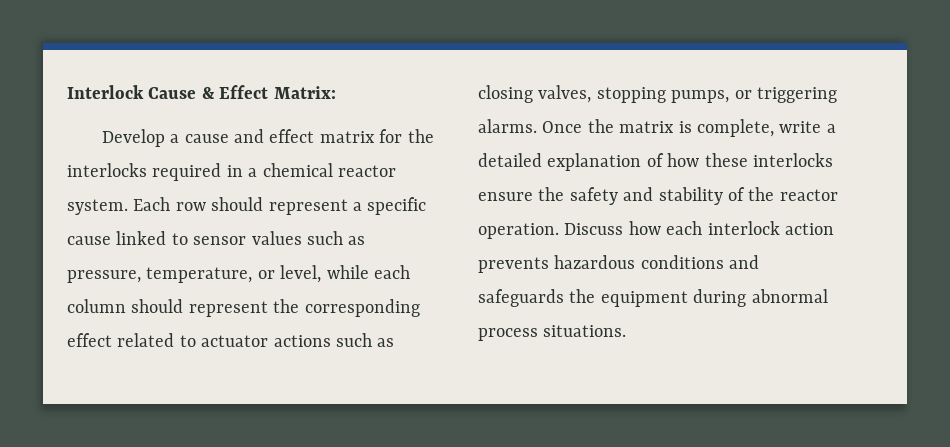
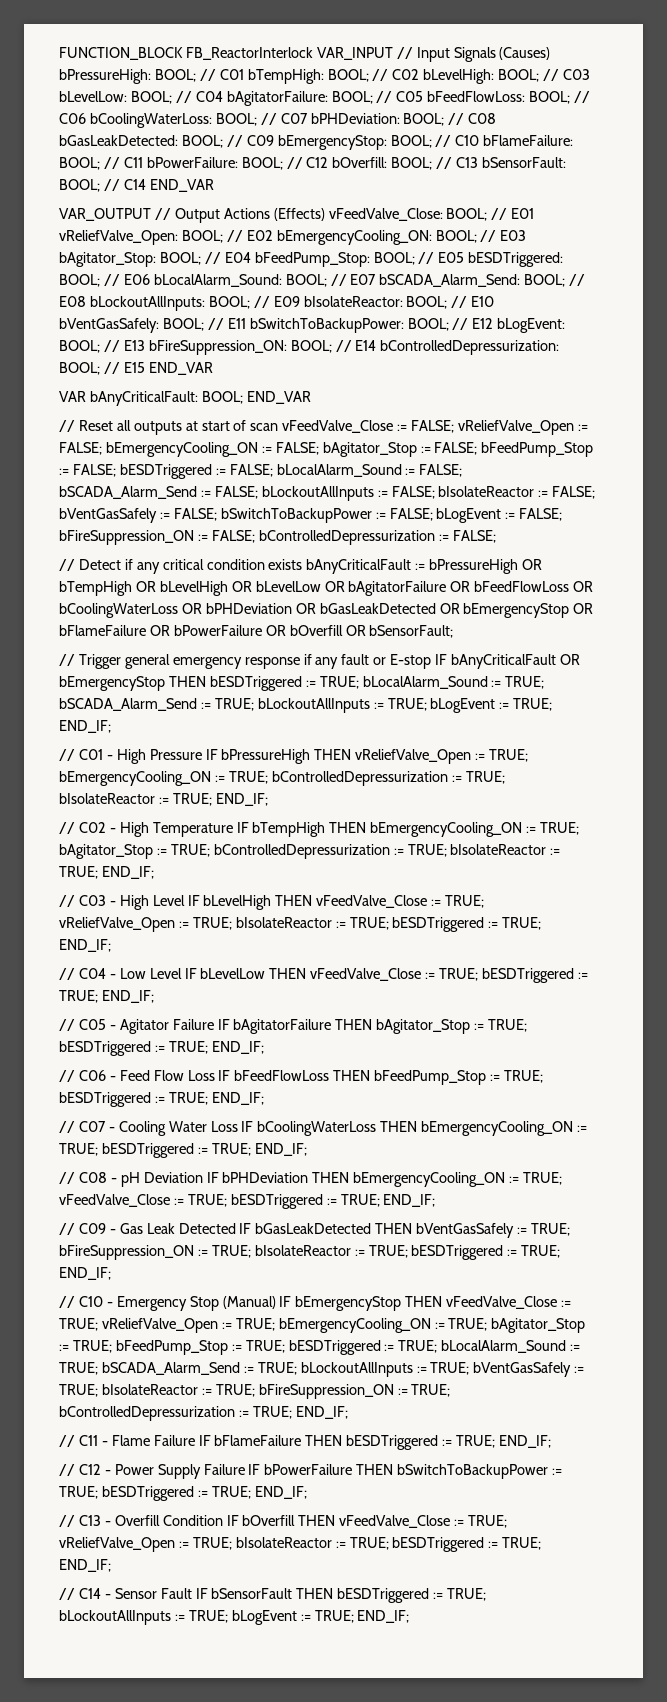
[67,85,336,99] [101,129,434,147] [67,163,396,181] [67,197,427,215] [67,231,366,245] [67,265,410,283] [67,299,420,317] [67,333,395,347] [478,85,837,103] [478,119,836,137] [478,153,833,171] [478,187,838,205] [478,221,834,239] [478,255,760,273] [478,289,828,307] [478,325,627,341] Interlock Cause & Effect Matrix: // Develop a cause and effect matrix for the interlocks required in a chemical reactor system. Each row should represent a specific cause linked to sensor values such as pressure, temperature, or level, while each column should represent the corresponding effect related to actuator actions such as closing valves, stopping pumps, or triggering alarms. Once the matrix is complete, write a detailed explanation of how these interlocks ensure the safety and stability of the reactor operation. Discuss how each interlock action prevents hazardous conditions and safeguards the equipment during abnormal process situations. -> [59,47,551,62] [59,69,591,84] [59,91,591,106] [59,113,497,128] [59,135,574,150] [59,157,567,170] [59,179,214,192] [59,208,535,223] [59,230,527,245] [59,252,564,267] [59,274,586,287] [59,296,495,311] [59,318,566,333] [59,340,560,355] [59,362,213,375] [59,391,311,406] [59,420,588,435] [59,442,594,457] [59,464,463,479] [59,486,596,501] [59,508,563,523] [59,530,496,545] [59,559,543,574] [59,581,594,596] [59,603,594,618] [59,625,454,638] [59,654,580,669] [59,676,545,691] [59,698,553,713] [59,720,111,733] [59,749,529,764] [59,771,505,786] [59,793,268,806] [59,822,580,837] [59,844,561,859] [59,866,154,879] [59,895,485,910] [59,917,542,932] [59,939,111,952] [59,968,588,983] [59,990,154,1003] [59,1019,528,1034] [59,1041,264,1056] [59,1070,544,1085] [59,1092,264,1107] [59,1121,588,1136] [59,1143,307,1158] [59,1172,563,1187] [59,1194,436,1209] [59,1223,571,1238] [59,1245,561,1260] [59,1267,111,1280] [59,1296,572,1311] [59,1318,586,1333] [59,1340,581,1355] [59,1362,585,1377] [59,1384,451,1399] [59,1406,348,1421] [59,1435,552,1450] [59,1464,563,1479] [59,1486,307,1501] [59,1515,508,1528] [59,1537,542,1552] [59,1559,111,1572] [59,1588,487,1603] [59,1610,410,1625] FUNCTION_BLOCK FB_ReactorInterlock VAR_INPUT // Input Signals (Causes) bPressureHigh: BOOL; // C01 bTempHigh: BOOL; // C02 bLevelHigh: BOOL; // C03 bLevelLow: BOOL; // C04 bAgitatorFailure: BOOL; // C05 bFeedFlowLoss: BOOL; // C06 bCoolingWaterLoss: BOOL; // C07 bPHDeviation: BOOL; // C08 bGasLeakDetected: BOOL; // C09 bEmergencyStop: BOOL; // C10 bFlameFailure: BOOL; // C11 bPowerFailure: BOOL; // C12 bOverfill: BOOL; // C13 bSensorFault: BOOL; // C14 END_VAR // VAR_OUTPUT // Output Actions (Effects) vFeedValve_Close: BOOL; // E01 vReliefValve_Open: BOOL; // E02 bEmergencyCooling_ON: BOOL; // E03 bAgitator_Stop: BOOL; // E04 bFeedPump_Stop: BOOL; // E05 bESDTriggered: BOOL; // E06 bLocalAlarm_Sound: BOOL; // E07 bSCADA_Alarm_Send: BOOL; // E08 bLockoutAllInputs: BOOL; // E09 bIsolateReactor: BOOL; // E10 bVentGasSafely: BOOL; // E11 bSwitchToBackupPower: BOOL; // E12 bLogEvent: BOOL; // E13 bFireSuppression_ON: BOOL; // E14 bControlledDepressurization: BOOL; // E15 END_VAR // VAR bAnyCriticalFault: BOOL; END_VAR // // Reset all outputs at start of scan vFeedValve_Close := FALSE; vReliefValve_Open := FALSE; bEmergencyCooling_ON := FALSE; bAgitator_Stop := FALSE; bFeedPump_Stop := FALSE; bESDTriggered := FALSE; bLocalAlarm_Sound := FALSE; bSCADA_Alarm_Send := FALSE; bLockoutAllInputs := FALSE; bIsolateReactor := FALSE; bVentGasSafely := FALSE; bSwitchToBackupPower := FALSE; bLogEvent := FALSE; bFireSuppression_ON := FALSE; bControlledDepressurization := FALSE; // // Detect if any critical condition exists bAnyCriticalFault := bPressureHigh OR bTempHigh OR bLevelHigh OR bLevelLow OR bAgitatorFailure OR bFeedFlowLoss OR bCoolingWaterLoss OR bPHDeviation OR bGasLeakDetected OR bEmergencyStop OR bFlameFailure OR bPowerFailure OR bOverfill OR bSensorFault; // // Trigger general emergency response if any fault or E-stop IF bAnyCriticalFault OR bEmergencyStop THEN bESDTriggered := TRUE; bLocalAlarm_Sound := TRUE; bSCADA_Alarm_Send := TRUE; bLockoutAllInputs := TRUE; bLogEvent := TRUE; END_IF; // // C01 - High Pressure IF bPressureHigh THEN vReliefValve_Open := TRUE; bEmergencyCooling_ON := TRUE; bControlledDepressurization := TRUE; bIsolateReactor := TRUE; END_IF; // // C02 - High Temperature IF bTempHigh THEN bEmergencyCooling_ON := TRUE; bAgitator_Stop := TRUE; bControlledDepressurization := TRUE; bIsolateReactor := TRUE; END_IF; // // C03 - High Level IF bLevelHigh THEN vFeedValve_Close := TRUE; vReliefValve_Open := TRUE; bIsolateReactor := TRUE; bESDTriggered := TRUE; END_IF; // // C04 - Low Level IF bLevelLow THEN vFeedValve_Close := TRUE; bESDTriggered := TRUE; END_IF; // // C05 - Agitator Failure IF bAgitatorFailure THEN bAgitator_Stop := TRUE; bESDTriggered := TRUE; END_IF; // // C06 - Feed Flow Loss IF bFeedFlowLoss THEN bFeedPump_Stop := TRUE; bESDTriggered := TRUE; END_IF; // // C07 - Cooling Water Loss IF bCoolingWaterLoss THEN bEmergencyCooling_ON := TRUE; bESDTriggered := TRUE; END_IF; // // C08 - pH Deviation IF bPHDeviation THEN bEmergencyCooling_ON := TRUE; vFeedValve_Close := TRUE; bESDTriggered := TRUE; END_IF; // // C09 - Gas Leak Detected IF bGasLeakDetected THEN bVentGasSafely := TRUE; bFireSuppression_ON := TRUE; bIsolateReactor := TRUE; bESDTriggered := TRUE; END_IF; // // C10 - Emergency Stop (Manual) IF bEmergencyStop THEN vFeedValve_Close := TRUE; vReliefValve_Open := TRUE; bEmergencyCooling_ON := TRUE; bAgitator_Stop := TRUE; bFeedPump_Stop := TRUE; bESDTriggered := TRUE; bLocalAlarm_Sound := TRUE; bSCADA_Alarm_Send := TRUE; bLockoutAllInputs := TRUE; bVentGasSafely := TRUE; bIsolateReactor := TRUE; bFireSuppression_ON := TRUE; bControlledDepressurization := TRUE; END_IF; // // C11 - Flame Failure IF bFlameFailure THEN bESDTriggered := TRUE; END_IF; // // C12 - Power Supply Failure IF bPowerFailure THEN bSwitchToBackupPower := TRUE; bESDTriggered := TRUE; END_IF; // // C13 - Overfill Condition IF bOverfill THEN vFeedValve_Close := TRUE; vReliefValve_Open := TRUE; bIsolateReactor := TRUE; bESDTriggered := TRUE; END_IF; // // C14 - Sensor Fault IF bSensorFault THEN bESDTriggered := TRUE; bLockoutAllInputs := TRUE; bLogEvent := TRUE; END_IF;

